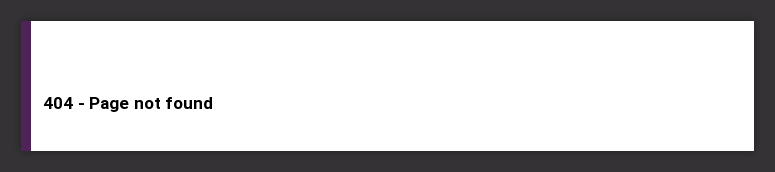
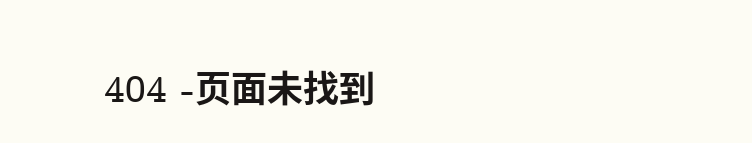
[89,97,214,112] Page not found -> [195,70,375,106] 页面未找到

